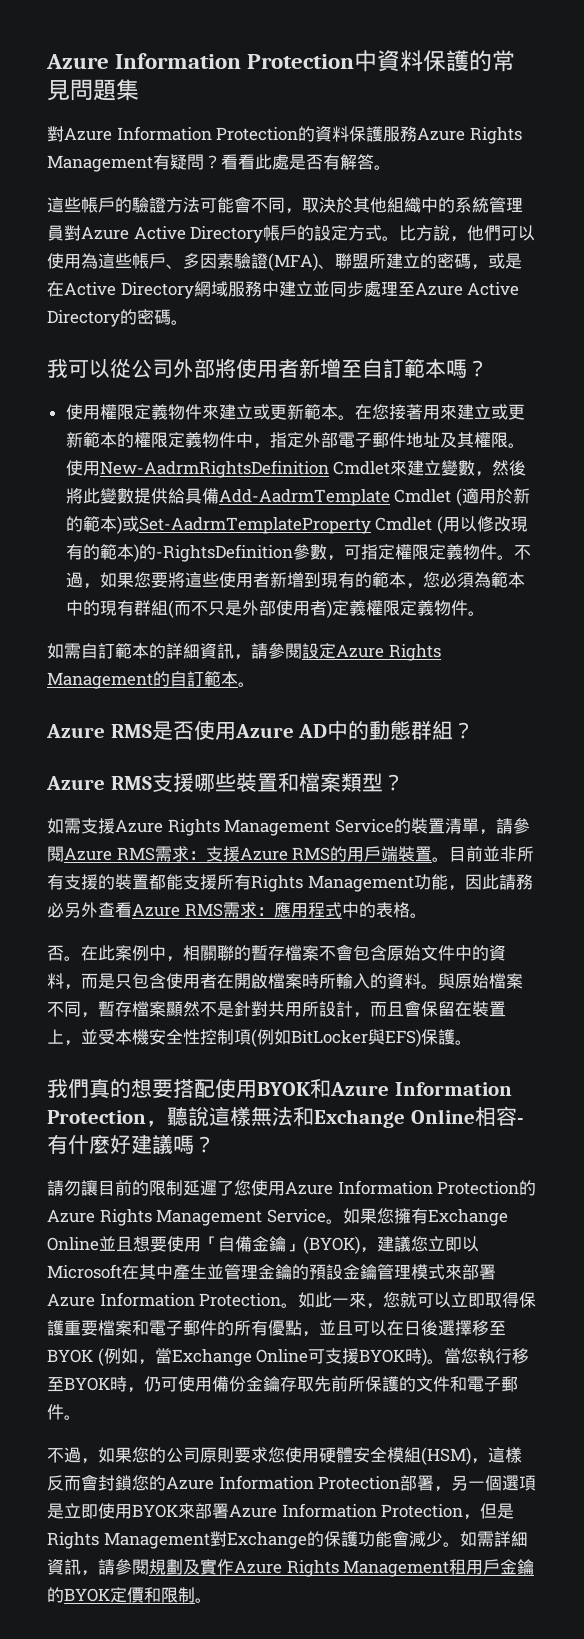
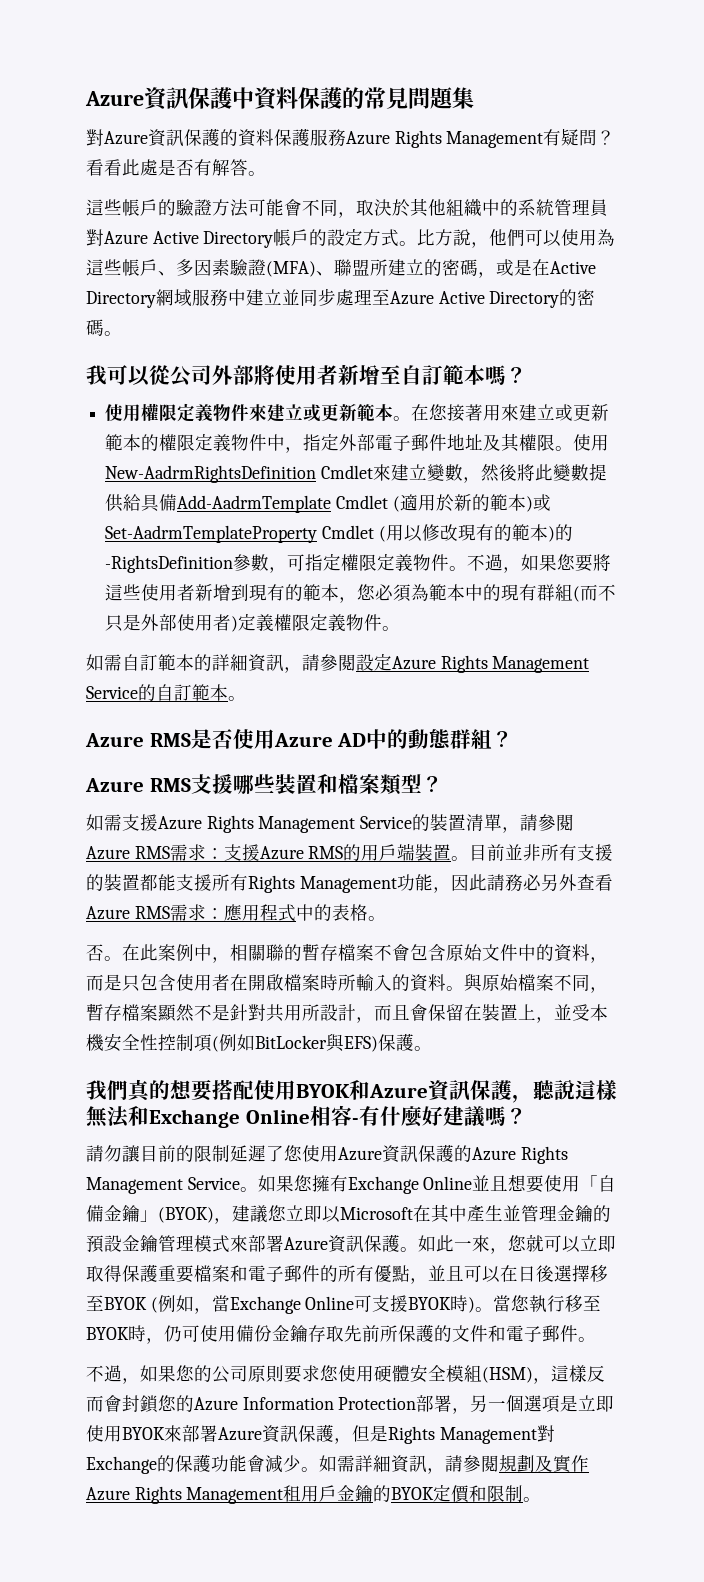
[46,53,355,69] Azure Information Protection -> [85,87,232,111] Azure資訊保護
[116,126,299,141] Information Protection -> [148,128,220,147] 資訊保護
(153, 680) none -> [86,686,138,699] Service
[394,1082,512,1096] [47,1110,146,1124] Information Protection -> [428,1080,512,1102] 資訊保護
[337,1180,520,1195] Information Protection -> [382,1144,454,1163] 資訊保護
[99,1292,282,1307] Information Protection -> [328,1234,400,1253] 資訊保護
[281,1503,464,1518] Information Protection -> [262,1424,334,1443] 資訊保護

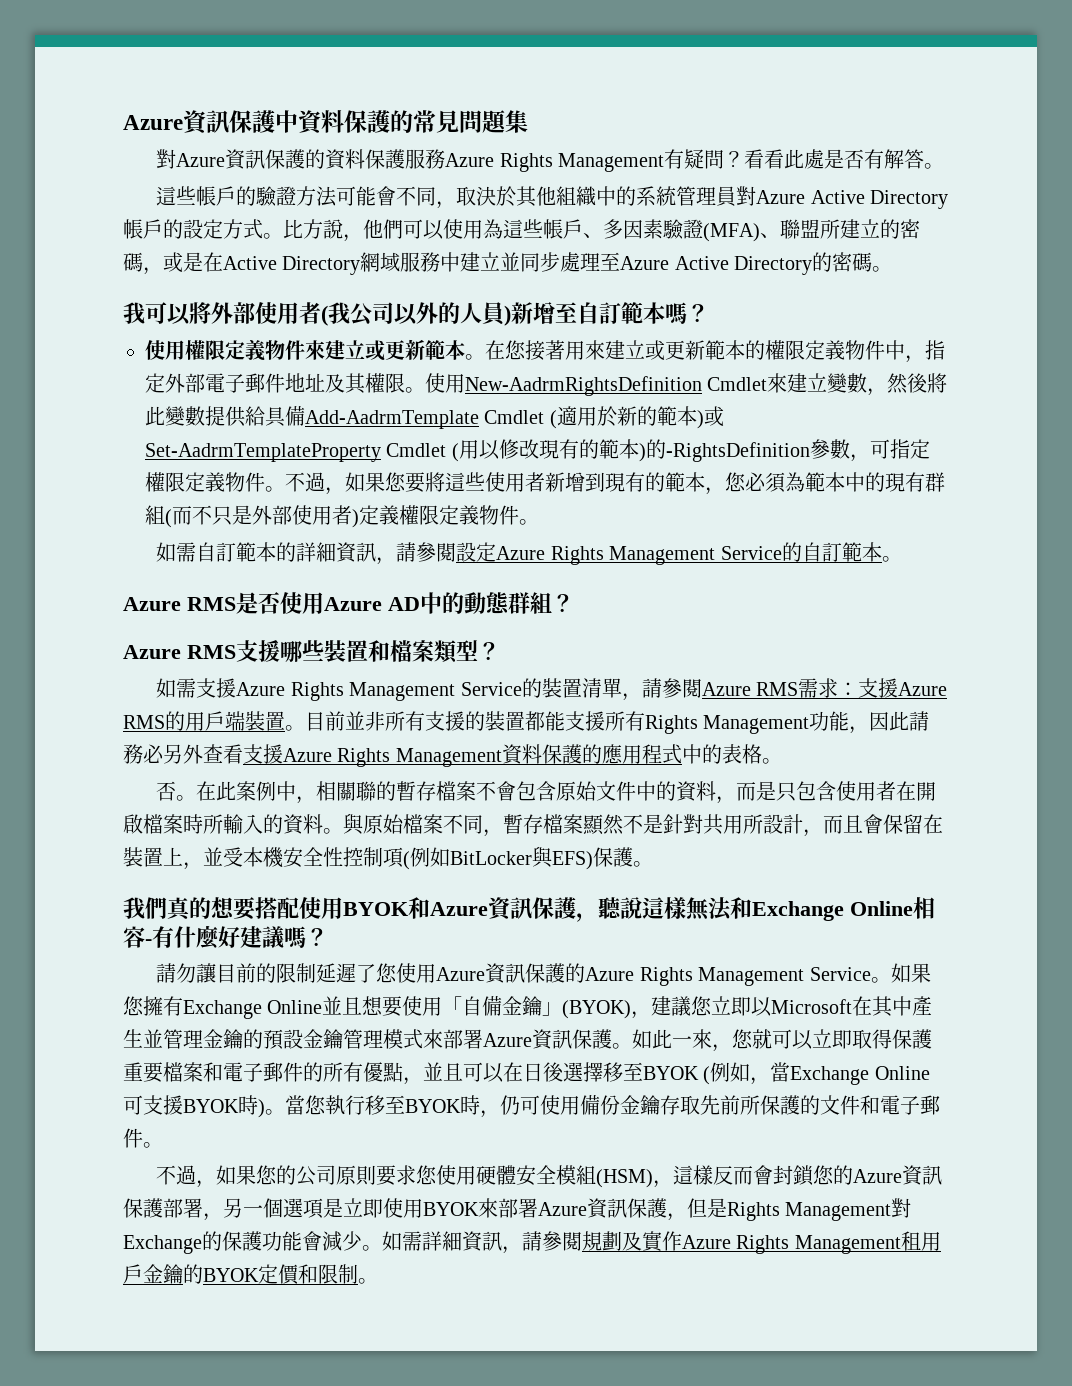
[149,365,338,387] 從公司外部將使用者 -> [189,302,511,326] 將外部使用者(我公司以外的人員)
[86,904,224,921] Azure RMS需求： -> [243,744,602,767] 支援Azure Rights Management資料保護的
[242,1397,417,1410] Information Protection -> [902,1165,943,1186] [123,1198,163,1218] 資訊保護

